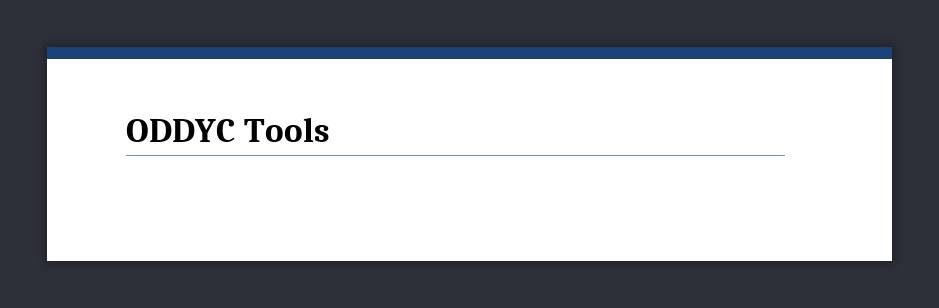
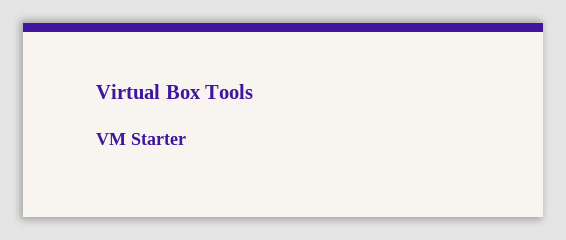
[126,119,235,142] ODDYC -> [96,84,201,99] Virtual Box
(331, 129) none -> [96,133,186,145] // VM Starter

